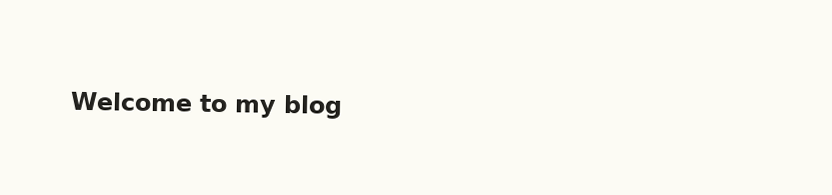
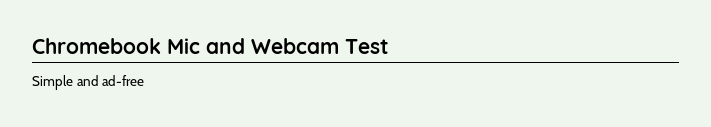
[70,91,343,119] Welcome to my blog -> [32,38,389,54] [32,75,145,90] Chromebook Mic and Webcam Test // Simple and ad-free

